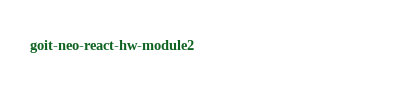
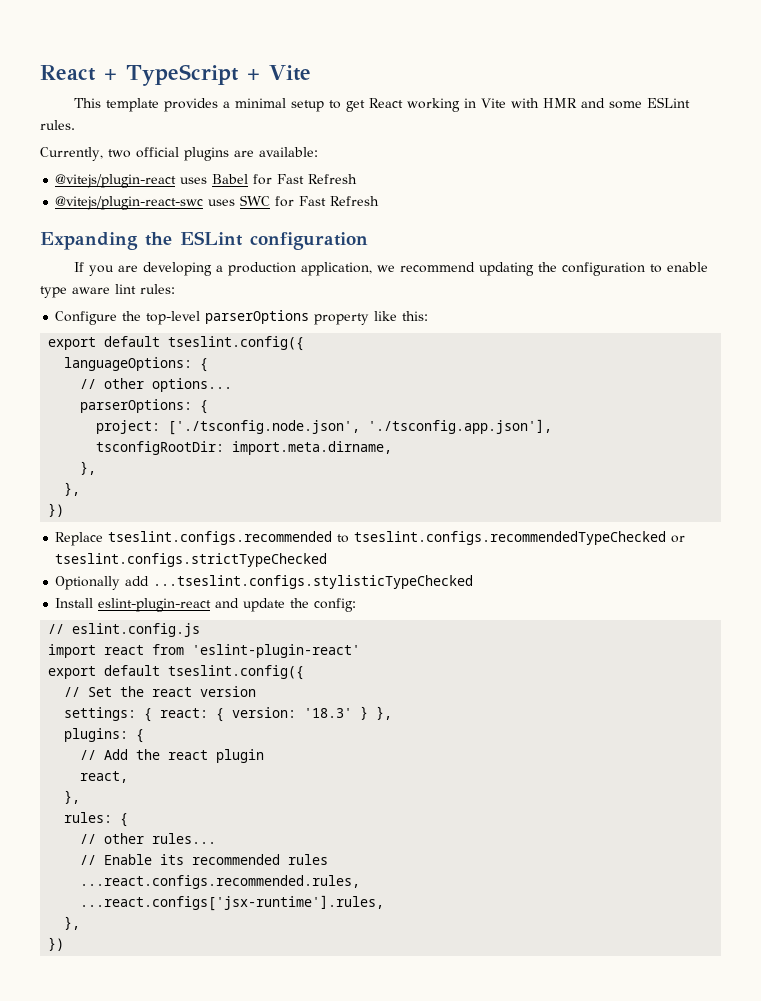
[30,40,194,53] goit-neo-react-hw-module2 -> [40,64,311,86] [73,97,690,112] [40,120,75,130] [40,147,318,161] [55,174,358,188] [55,195,380,210] [40,231,368,250] [73,262,708,276] [40,284,175,298] [55,310,429,325] [48,336,305,351] [64,357,209,372] [80,378,233,392] [80,399,209,414] [96,419,553,435] [96,441,393,455] [80,461,97,475] [64,482,81,496] [48,503,65,517] [55,531,686,546] [55,553,328,567] [55,575,474,590] [55,598,357,612] [48,623,201,637] [48,644,361,658] [48,665,305,680] [64,686,257,697] [64,706,393,722] [64,728,145,743] [80,749,265,763] [80,771,129,783] [64,790,81,804] [64,812,129,827] [80,833,217,844] [80,854,329,865] [80,875,361,889] [80,895,385,911] [64,916,81,930] [48,937,65,951] React + TypeScript + Vite // This template provides a minimal setup to get React working in Vite with HMR and some ESLint rules. // Currently, two official plugins are available: // @vitejs/plugin-react uses Babel for Fast Refresh // @vitejs/plugin-react-swc uses SWC for Fast Refresh // Expanding the ESLint configuration // If you are developing a production application, we recommend updating the configuration to enable type aware lint rules: // Configure the top-level parserOptions property like this: // export default tseslint.config({ // languageOptions: { // // other options... // parserOptions: { // project: ['./tsconfig.node.json', './tsconfig.app.json'], // tsconfigRootDir: import.meta.dirname, // }, // }, // }) // Replace tseslint.configs.recommended to tseslint.configs.recommendedTypeChecked or tseslint.configs.strictTypeChecked // Optionally add ...tseslint.configs.stylisticTypeChecked // Install eslint-plugin-react and update the config: // // eslint.config.js // import react from 'eslint-plugin-react' // export default tseslint.config({ // // Set the react version // settings: { react: { version: '18.3' } }, // plugins: { // // Add the react plugin // react, // }, // rules: { // // other rules... // // Enable its recommended rules // ...react.configs.recommended.rules, // ...react.configs['jsx-runtime'].rules, // }, // })

